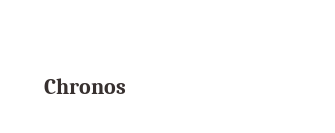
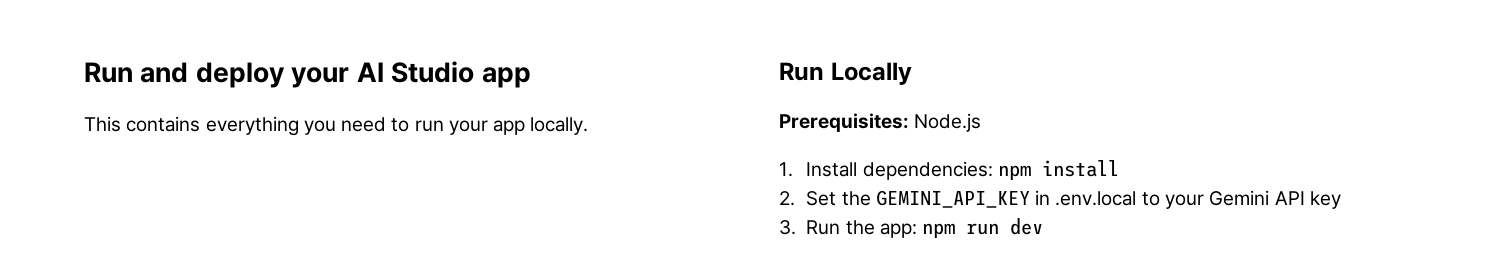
[44,78,126,94] Chronos -> [84,61,531,88] [84,116,589,136] [779,62,912,85] [779,113,982,132] [779,160,1119,180] [779,190,1341,209] [779,218,1044,238] Run and deploy your AI Studio app // This contains everything you need to run your app locally. // Run Locally // Prerequisites: Node.js // 1. Install dependencies: npm install // 2. Set the GEMINI_API_KEY in .env.local to your Gemini API key // 3. Run the app: npm run dev

